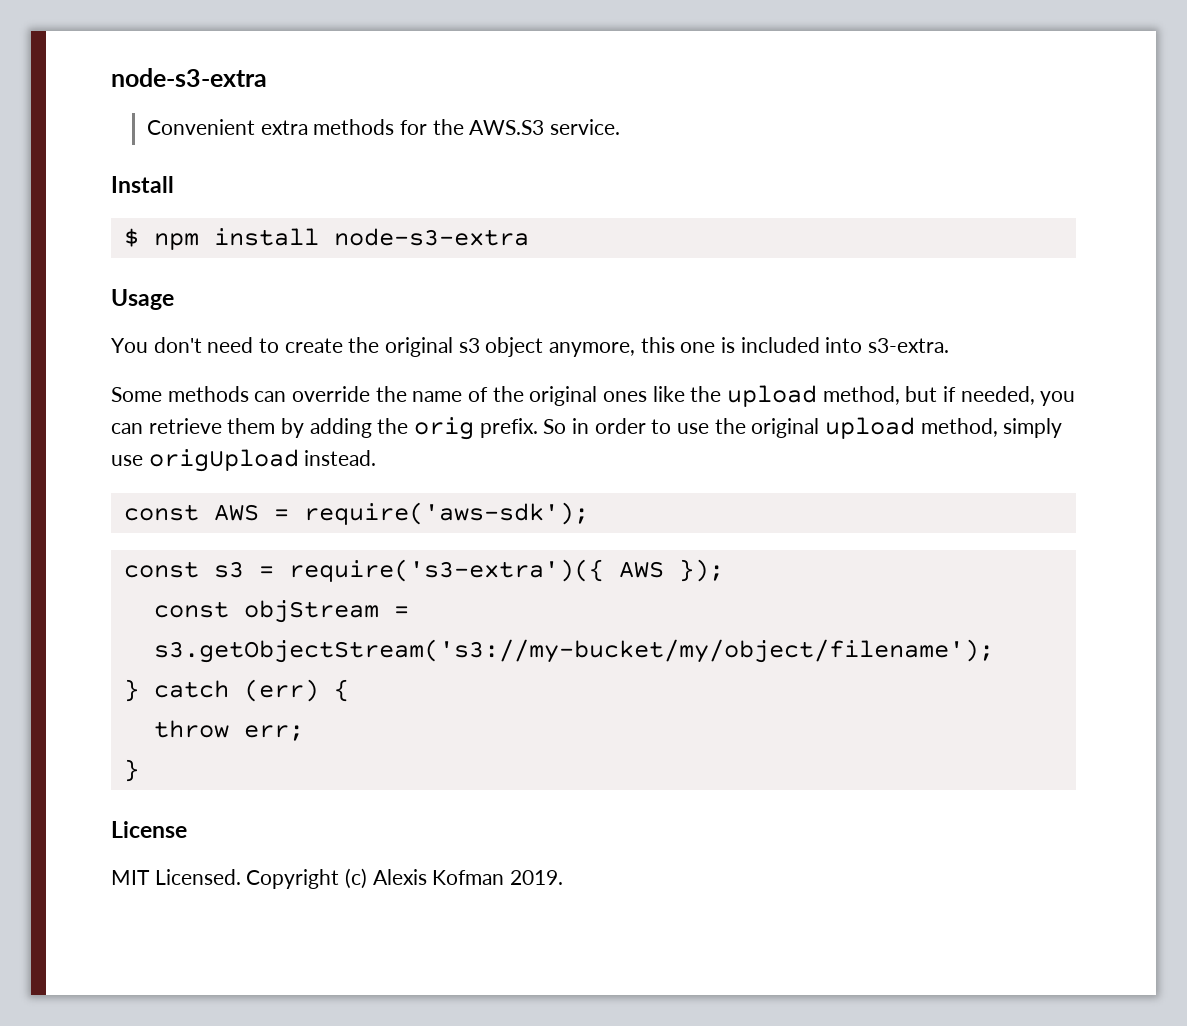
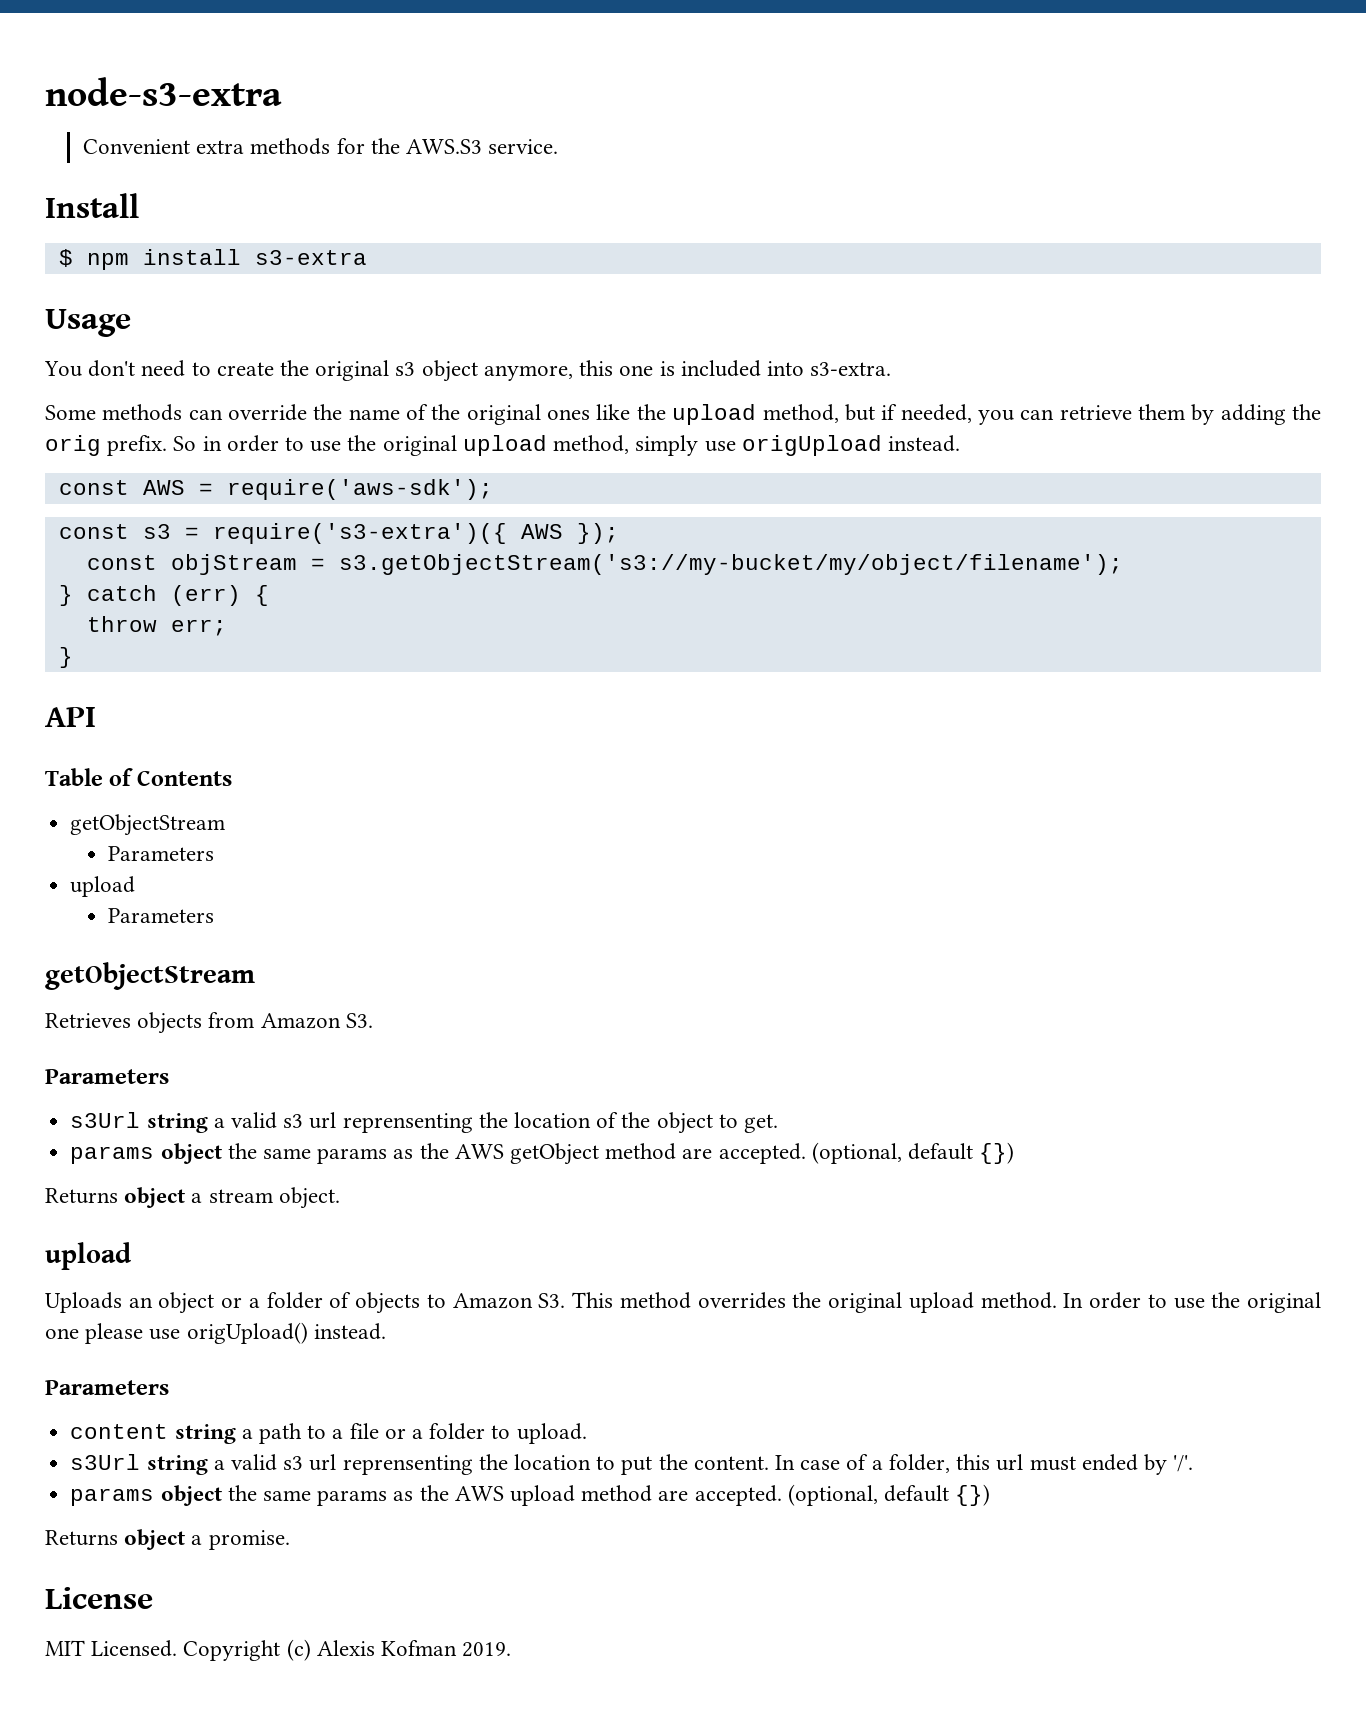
[333,228,529,246] node-s3-extra -> [254,250,367,265] s3-extra
(139, 770) none -> [45,707,96,727] [45,768,232,786] [70,814,226,836] [108,846,215,861] [70,876,136,897] [108,908,215,923] [45,962,255,990] [45,1012,373,1034] [45,1069,169,1084] [70,1112,779,1134] [70,1142,1015,1165] [45,1187,340,1209] [45,1242,132,1270] [45,1292,1321,1314] [45,1322,386,1344] [45,1380,169,1395] [70,1423,587,1444] [70,1454,1194,1475] [70,1484,991,1506] [45,1529,290,1550] // API // Table of Contents // getObjectStream // Parameters // upload // Parameters // getObjectStream // Retrieves objects from Amazon S3. // Parameters // s3Url string a valid s3 url reprensenting the location of the object to get. // params object the same params as the AWS getObject method are accepted. (optional, default {}) // Returns object a stream object. // upload // Uploads an object or a folder of objects to Amazon S3. This method overrides the original upload method. In order to use the original one please use origUpload() instead. // Parameters // content string a path to a file or a folder to upload. // s3Url string a valid s3 url reprensenting the location to put the content. In case of a folder, this url must ended by '/'. // params object the same params as the AWS upload method are accepted. (optional, default {}) // Returns object a promise.

